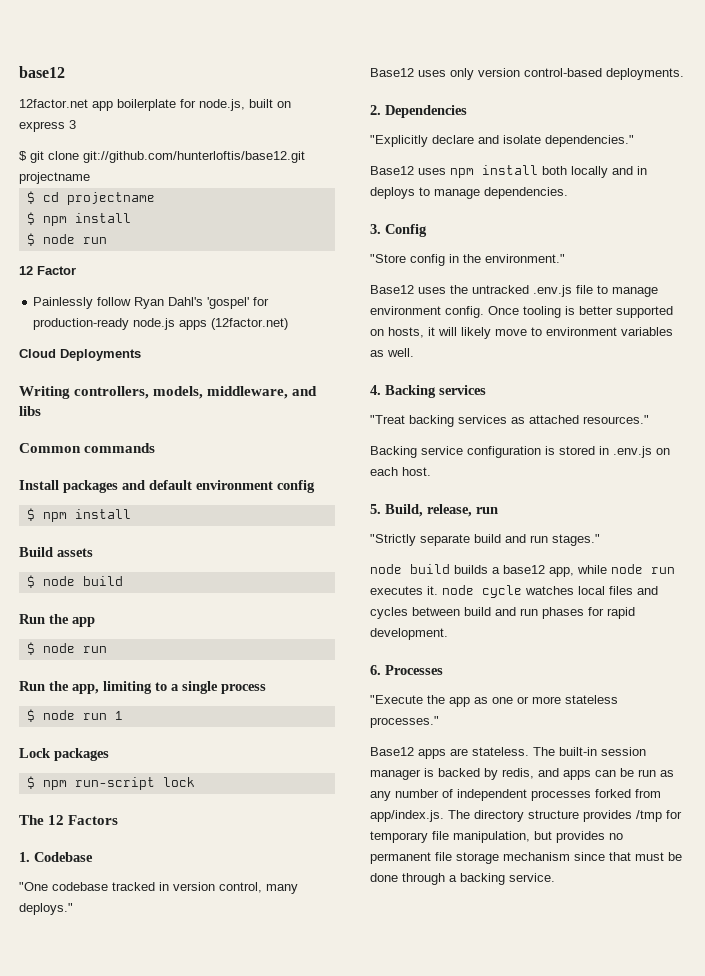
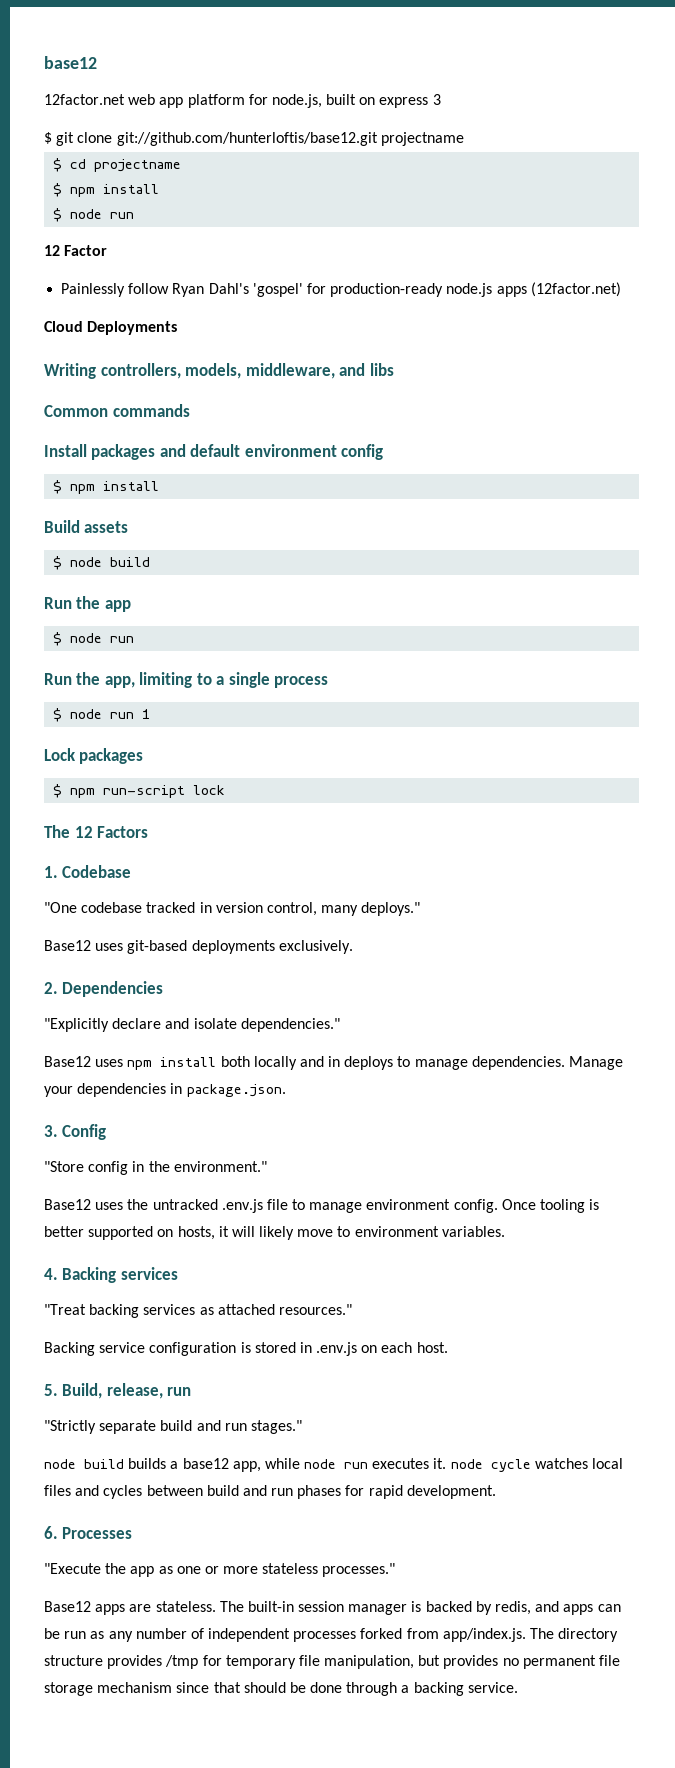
[92,99,176,111] app boilerplate -> [128,94,245,108] web app platform
[450,68,684,80] only version control-based deployments. -> [127,940,353,954] git-based deployments exclusively.
(568, 193) none -> [569,1056,624,1070] [44,1083,286,1097] Manage your dependencies in package.json.
[621,327,673,336] [370,348,414,357] variables as well. -> [441,1226,505,1237] variables.
[635,852,664,861] must -> [243,1682,286,1693] should

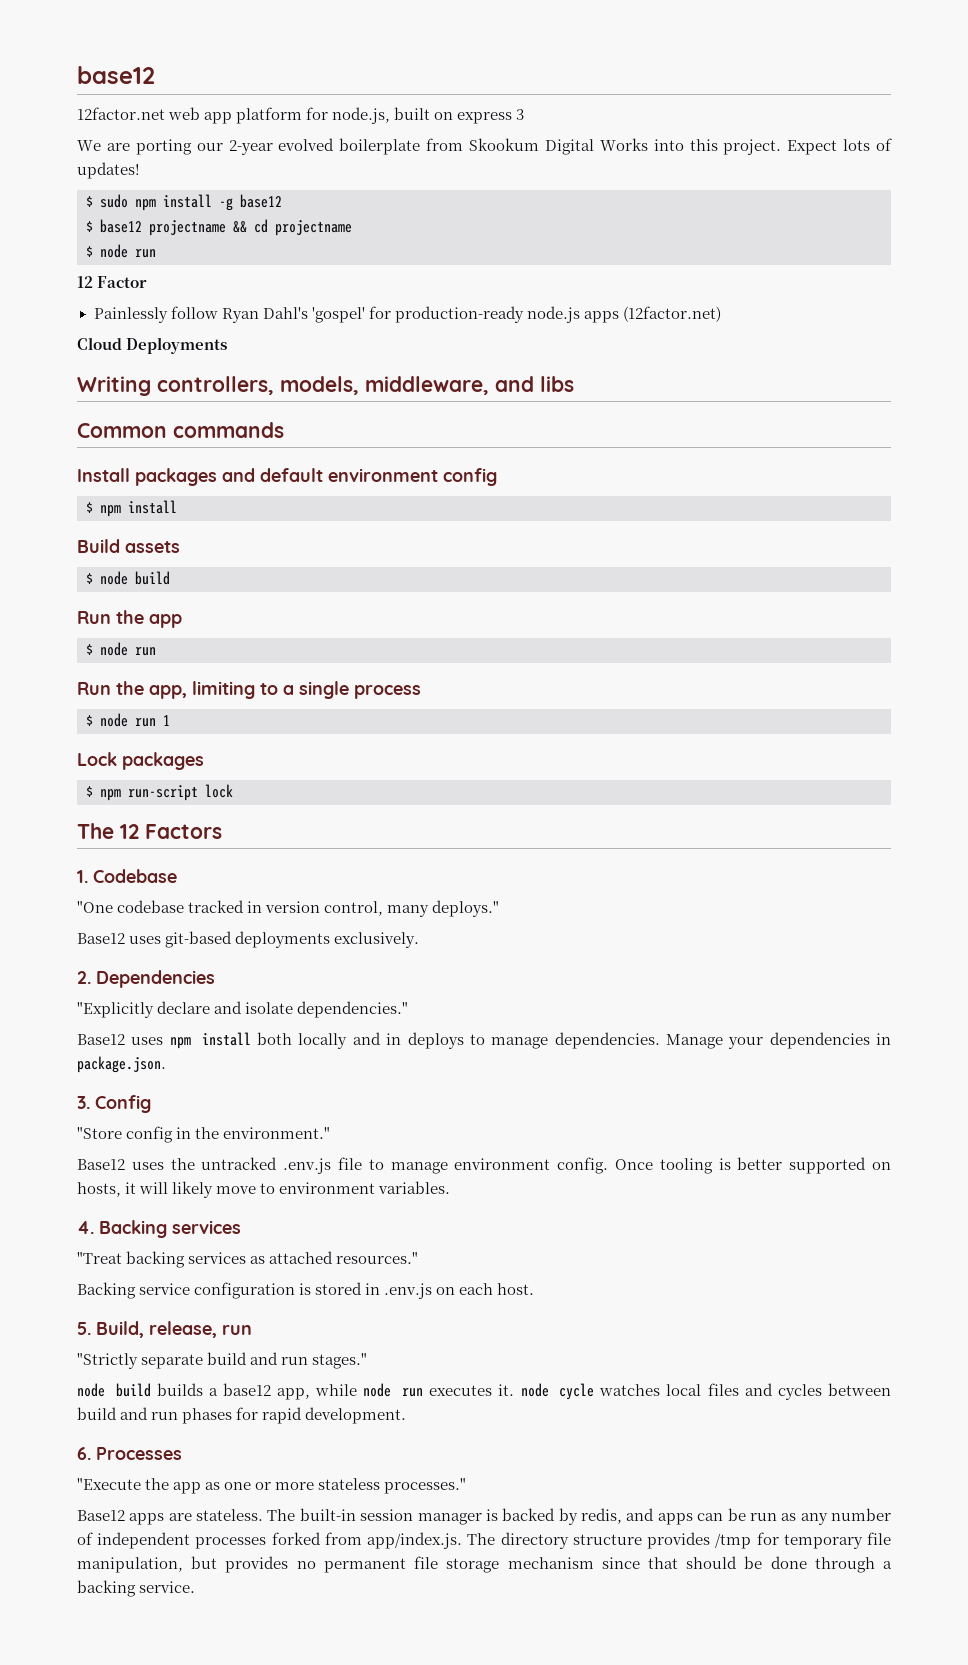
[44,132,464,146] [53,158,63,172] $ git clone git://github.com/hunterloftis/base12.git projectname // $ -> [77,138,892,155] [77,162,140,179] [86,194,282,211] [86,219,247,236] We are porting our 2-year evolved boilerplate from Skookum Digital Works into this project. Expect lots of updates! // $ sudo npm install -g base12 // $ base12 projectname &&
[53,183,160,197] // $ npm install -> (352, 228) none

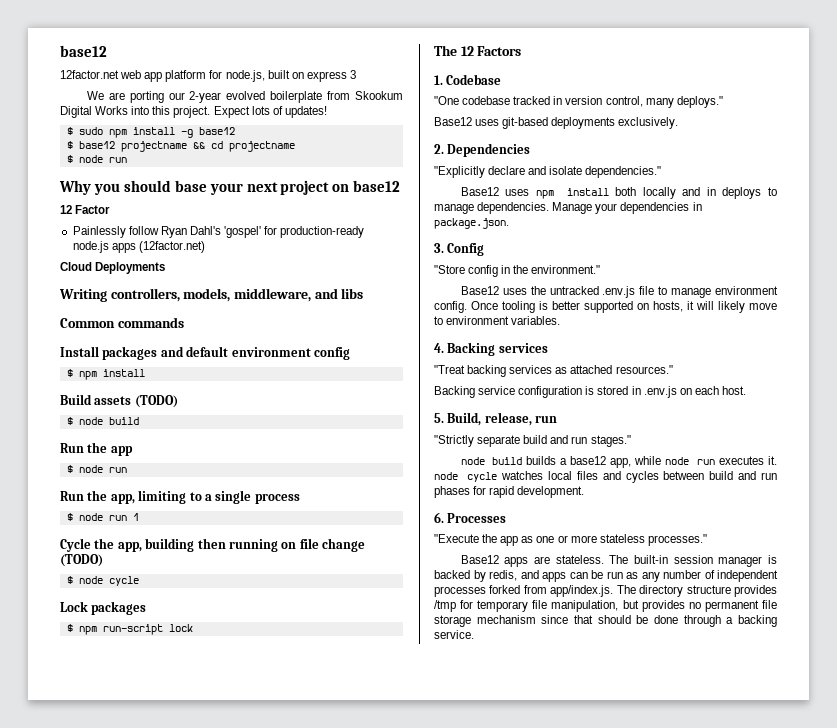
(156, 253) none -> [59,180,401,195] // Why you should base your next project on base12
(180, 547) none -> [134,395,178,408] (TODO)
(170, 720) none -> [60,538,365,552] [60,554,103,567] [66,576,139,586] // Cycle the app, building then running on file change (TODO) // $ node cycle

